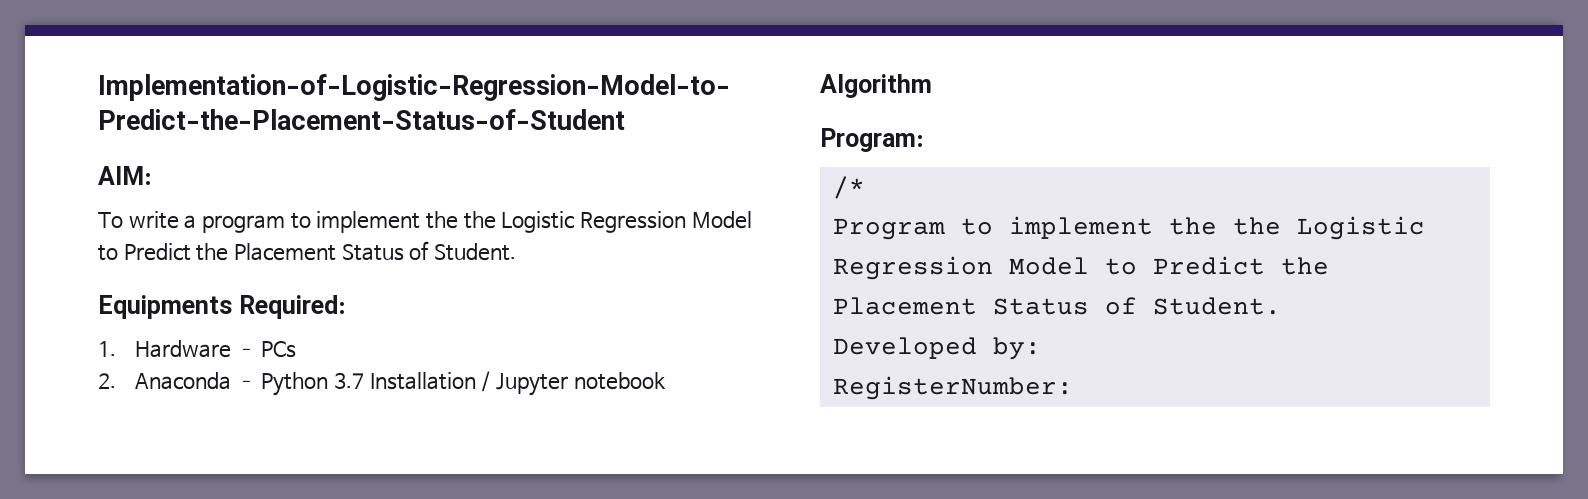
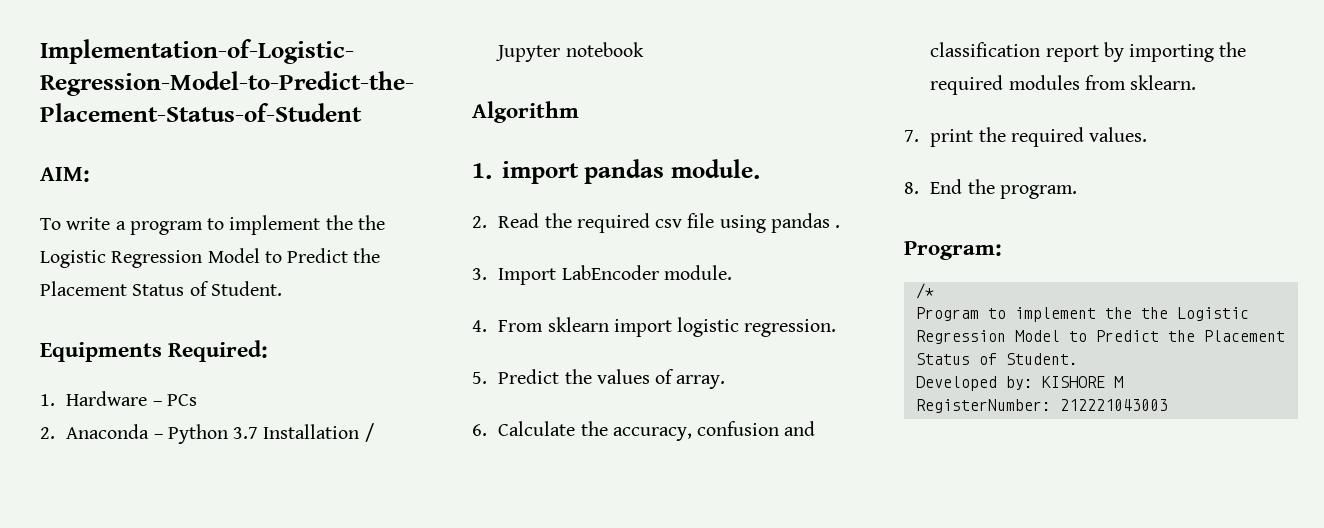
(932, 86) none -> [472,159,760,184] [472,213,841,233] [472,265,732,285] [472,317,837,337] [472,369,726,389] [472,421,816,441] [930,42,1247,62] [930,75,1197,95] [904,127,1148,147] [904,179,1077,199] // 1. import pandas module. // 2. Read the required csv file using pandas . // 3. Import LabEncoder module. // 4. From sklearn import logistic regression. // 5. Predict the values of array. // 6. Calculate the accuracy, confusion and classification report by importing the required modules from sklearn. // 7. print the required values. // 8. End the program.
(1041, 348) none -> [1041,376,1123,388] KISHORE M
(1073, 388) none -> [1059,399,1168,411] 212221043003

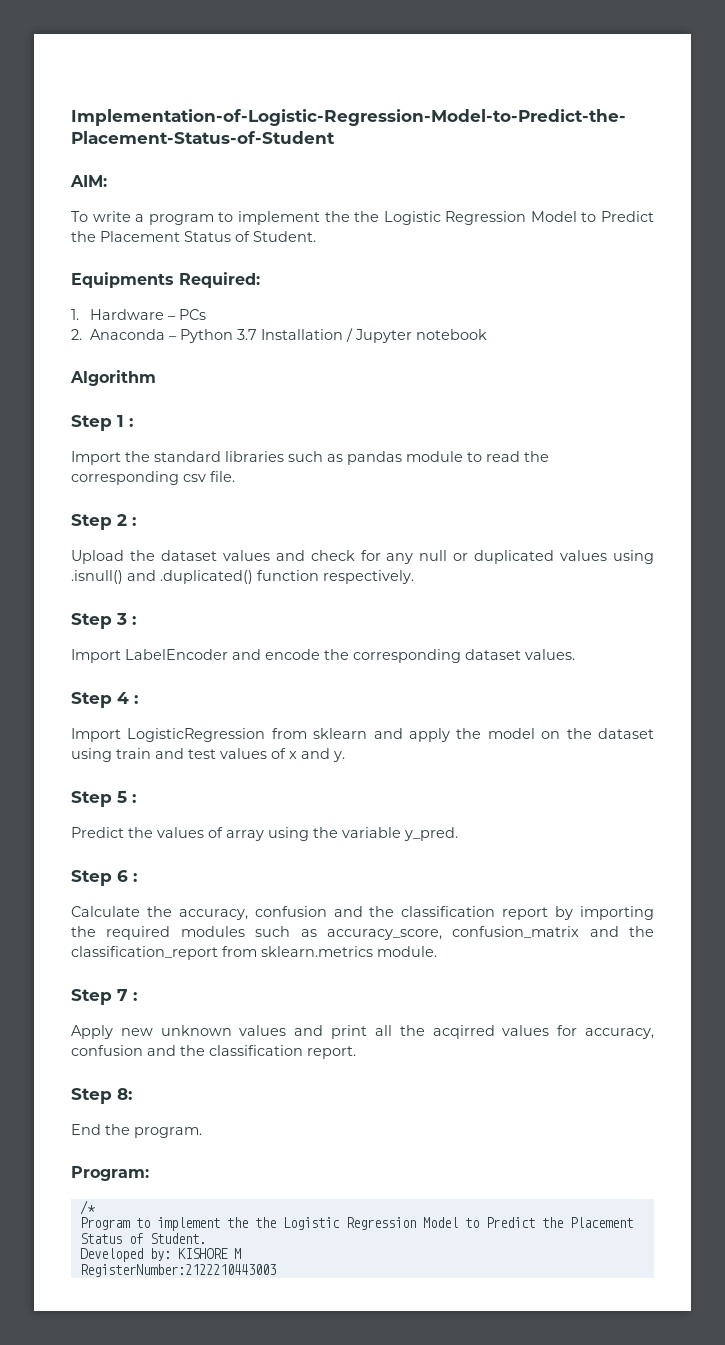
[472,159,760,184] [472,213,841,233] [472,265,732,285] [472,317,837,337] [472,369,726,389] [472,424,487,436] 1. import pandas module. // 2. Read the required csv file using pandas . // 3. Import LabEncoder module. // 4. From sklearn import logistic regression. // 5. Predict the values of array. // 6. -> [71,415,133,431] [71,451,549,465] [71,471,235,485] [71,514,136,530] [71,550,654,564] [71,570,414,584] [71,613,136,629] [71,649,575,663] [71,692,138,708] [71,728,654,742] [71,748,345,762] [71,791,136,807] [71,827,458,841] [71,870,137,886] Step 1 : // Import the standard libraries such as pandas module to read the corresponding csv file. // Step 2 : // Upload the dataset values and check for any null or duplicated values using .isnull() and .duplicated() function respectively. // Step 3 : // Import LabelEncoder and encode the corresponding dataset values. // Step 4 : // Import LogisticRegression from sklearn and apply the model on the dataset using train and test values of x and y. // Step 5 : // Predict the values of array using the variable y_pred. // Step 6 : //
(816, 428) none -> [369,906,395,917] the
[1084,75,1197,90] [904,127,1148,147] [904,182,919,194] from sklearn. // 7. print the required values. // 8. -> [255,926,654,940] [71,946,437,960] [71,989,137,1005] [71,1025,654,1039] [71,1045,356,1059] [71,1088,132,1104] such as accuracy_score, confusion_matrix and the classification_report from sklearn.metrics module. // Step 7 : // Apply new unknown values and print all the acqirred values for accuracy, confusion and the classification report. // Step 8: //
[915,399,1168,413] RegisterNumber: 212221043003 -> [79,1264,276,1277] RegisterNumber:2122210443003

